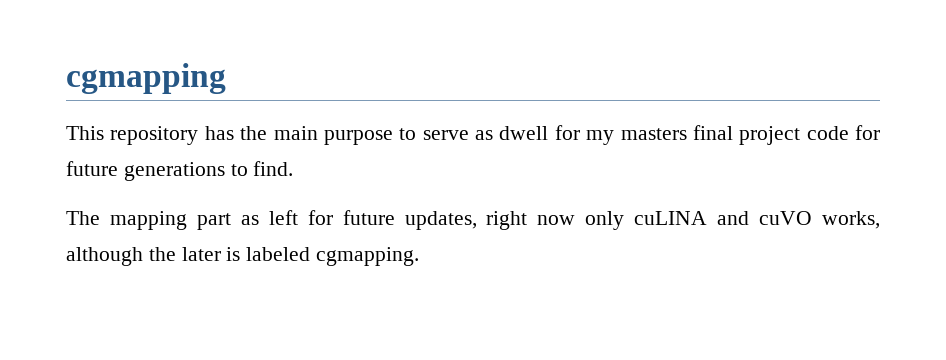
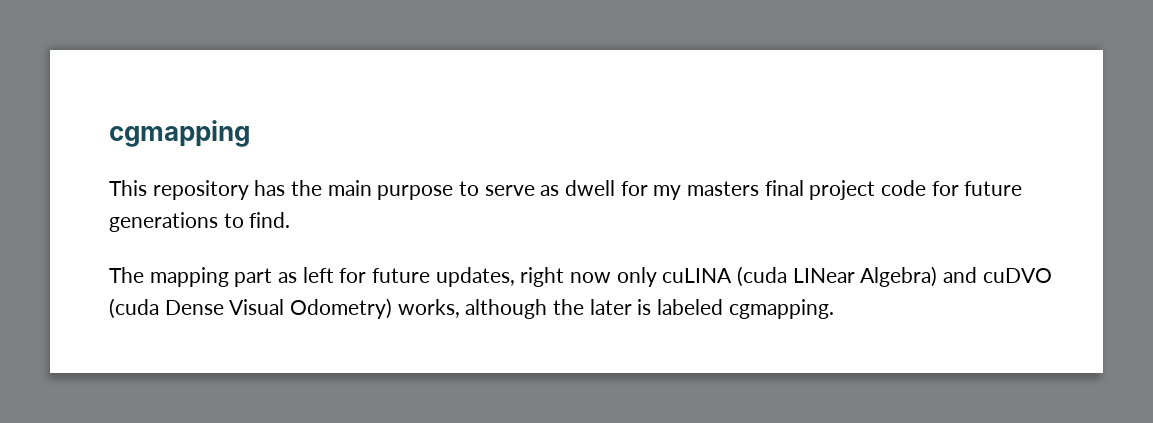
[717,211,813,225] and cuVO -> [737,266,1052,287] [109,298,393,319] (cuda LINear Algebra) and cuDVO (cuda Dense Visual Odometry)

